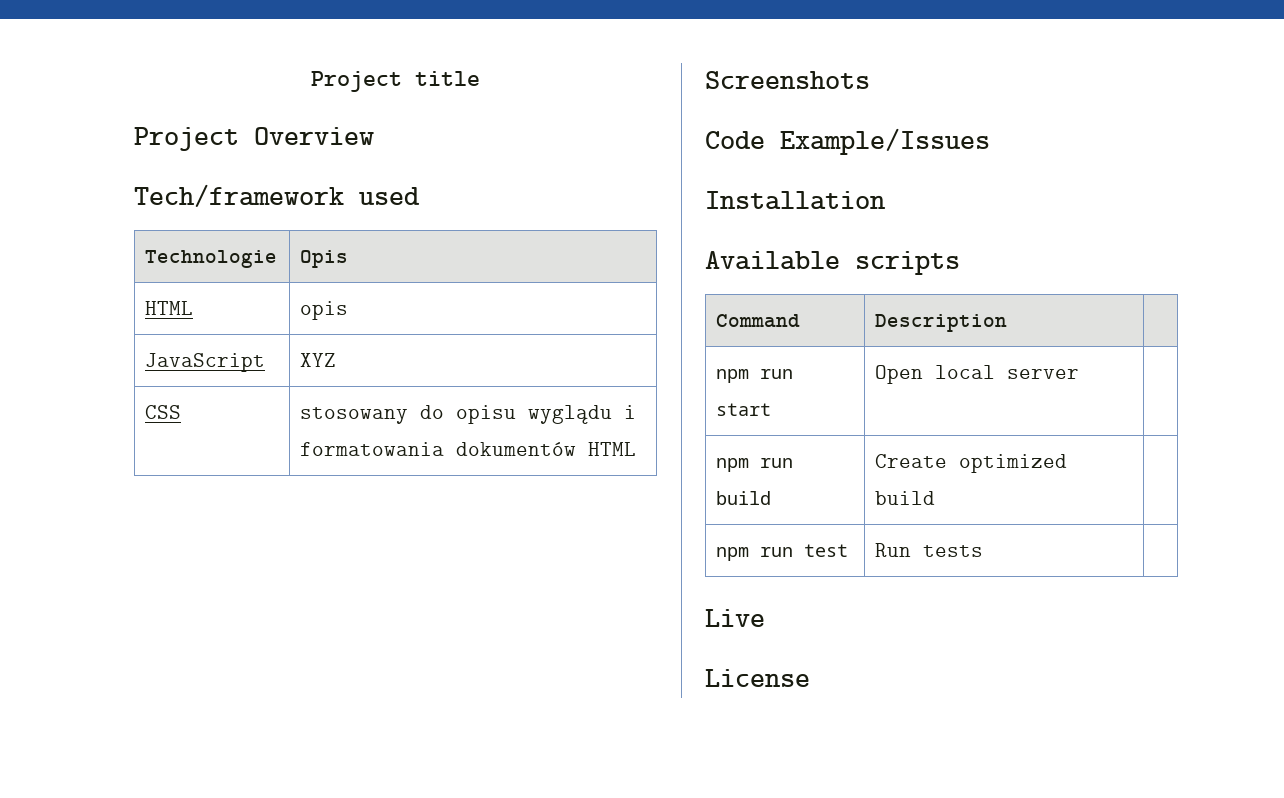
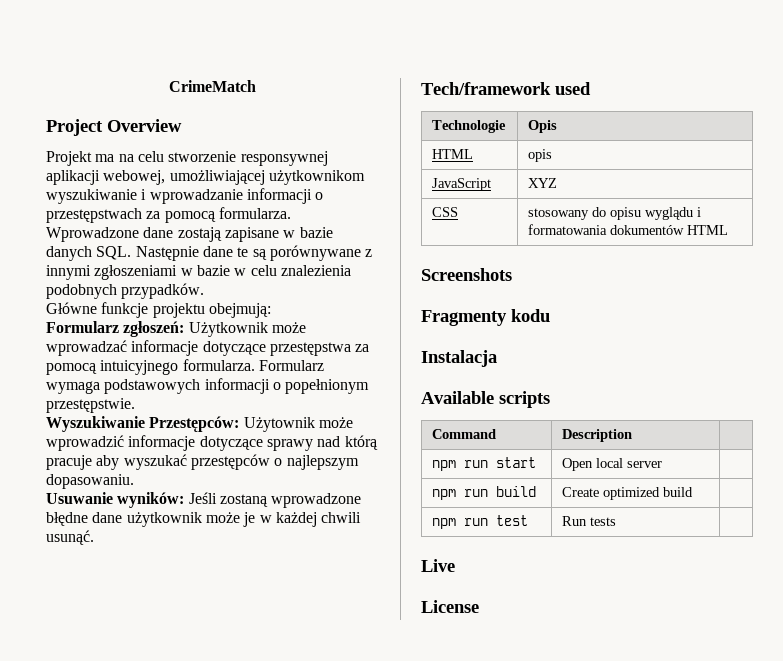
[311,71,480,92] Project title -> [168,80,256,92] CrimeMatch
(374, 136) none -> [46,151,328,166] [46,170,365,185] [46,188,324,204] [46,207,291,223] [46,227,333,242] [46,245,373,261] [46,265,351,280] [46,283,205,299] [46,302,271,318] [46,321,306,337] [46,340,370,356] [46,359,324,375] [46,378,370,394] [46,398,135,413] [46,416,353,432] [46,435,378,451] [46,454,359,470] [46,474,134,489] [46,492,362,508] [46,512,362,527] [46,530,94,545] // Projekt ma na celu stworzenie responsywnej aplikacji webowej, umożliwiającej użytkownikom wyszukiwanie i wprowadzanie informacji o przestępstwach za pomocą formularza. Wprowadzone dane zostają zapisane w bazie danych SQL. Następnie dane te są porównywane z innymi zgłoszeniami w bazie w celu znalezienia podobnych przypadków. // Główne funkcje projektu obejmują: // Formularz zgłoszeń: Użytkownik może wprowadzać informacje dotyczące przestępstwa za pomocą intuicyjnego formularza. Formularz wymaga podstawowych informacji o popełnionym przestępstwie. // Wyszukiwanie Przestępców: Użytownik może wprowadzić informacje dotyczące sprawy nad którą pracuje aby wyszukać przestępców o najlepszym dopasowaniu. // Usuwanie wyników: Jeśli zostaną wprowadzone błędne dane użytkownik może je w każdej chwili usunąć.
[705,128,990,155] [705,191,886,210] Code Example/Issues // Installation -> [421,309,550,326] [421,350,497,367] Fragmenty kodu // Instalacja

